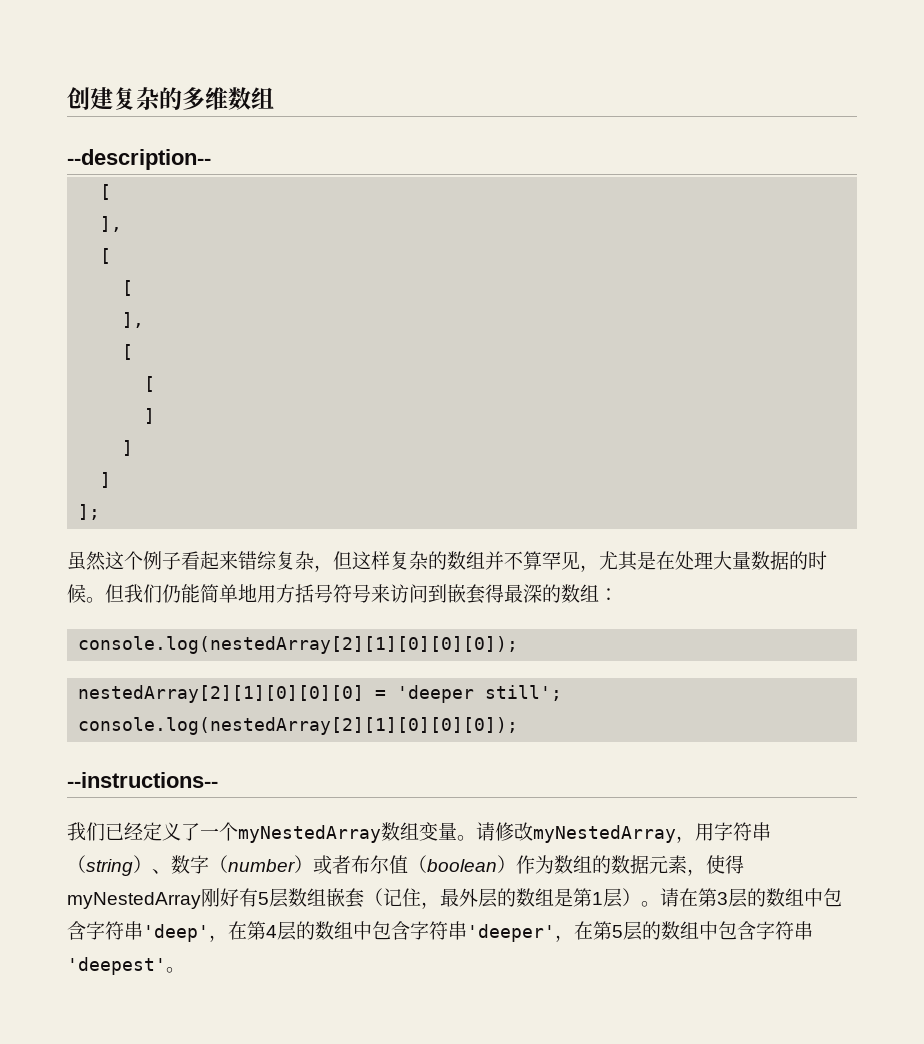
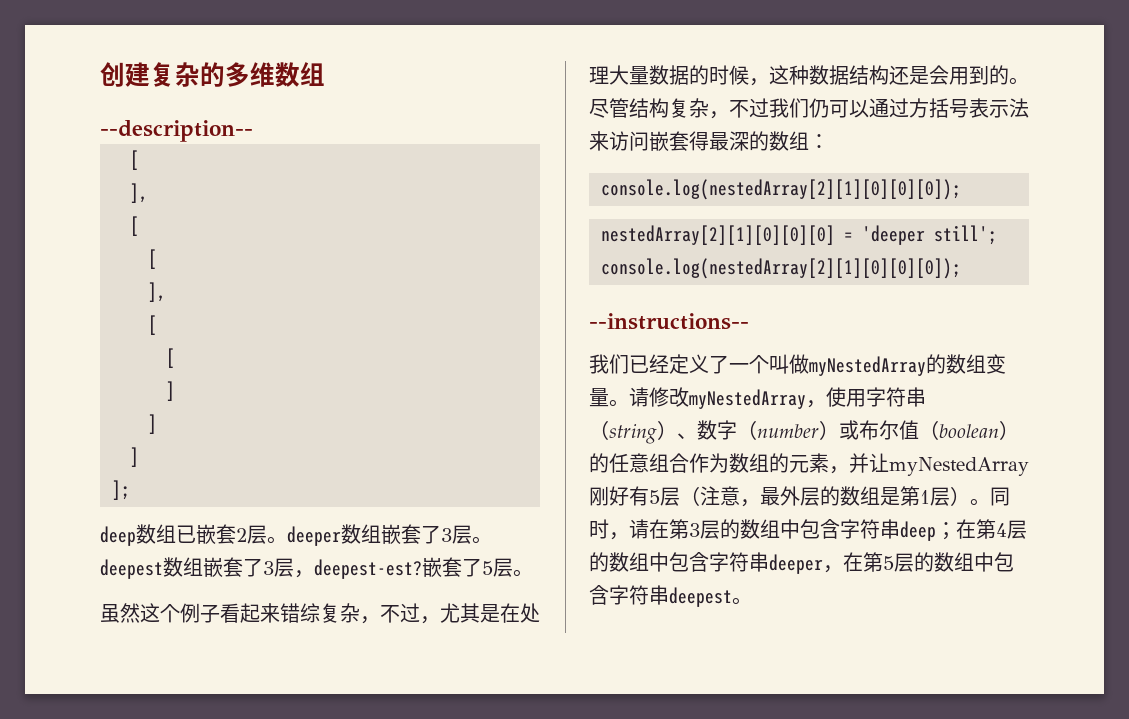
(101, 512) none -> [100,524,492,546] [100,557,533,579] // deep数组已嵌套2层。deeper数组嵌套了3层。deepest数组嵌套了3层，deepest-est?嵌套了5层。
[333,551,580,570] 但这样复杂的数组并不算罕见 -> [380,603,420,623] 不过
[86,584,447,603] 。但我们仍能简单地用方括号符号来访问到 -> [749,65,1029,86] [589,98,1029,119] [589,131,649,151] ，这种数据结构还是会用到的。尽管结构复杂，不过我们仍可以通过方括号表示法来访问
[238,825,381,843] myNestedArray -> [769,354,946,376] 叫做myNestedArray的
(695, 839) none -> [826,387,846,407] 使
[332,855,351,874] 者 -> (859, 430) none
[516,855,744,876] 作为数组的数据元素，使得 -> [589,453,889,474] 的任意组合作为数组的元素，并让
[288,888,421,908] 数组嵌套（记住 -> [680,486,740,506] （注意
(660, 904) none -> [990,487,1010,506] [589,519,629,540] 同时，
[143,924,228,942] 'deep'， -> [900,521,956,541] deep；
[467,924,555,942] 'deeper' -> [769,554,823,574] deeper
[67,957,166,975] 'deepest' -> [669,587,732,607] deepest

